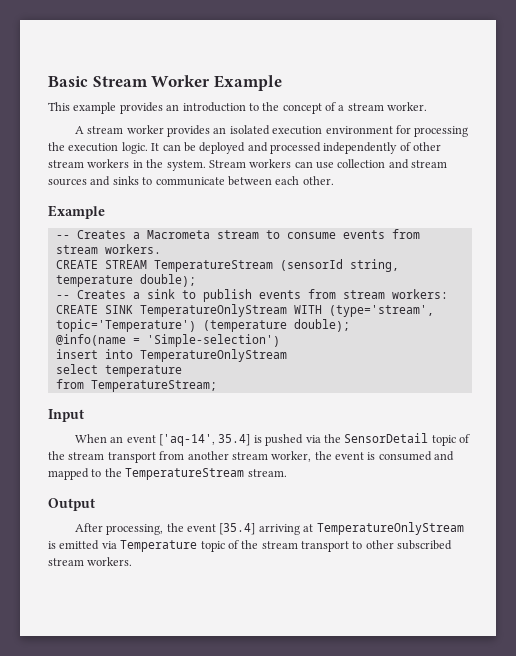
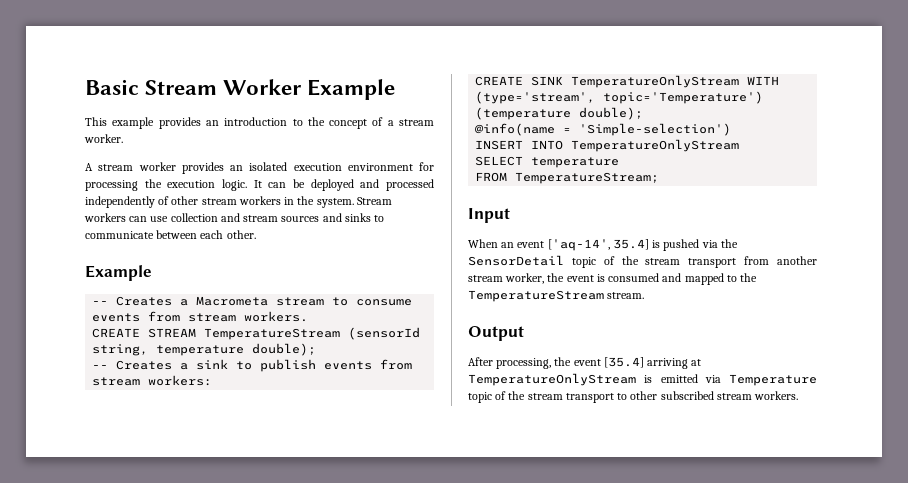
[55,349,133,359] insert into -> [475,140,564,150] INSERT INTO
[55,364,98,374] select -> [475,156,524,166] SELECT
[55,379,84,389] from -> [475,172,508,182] FROM

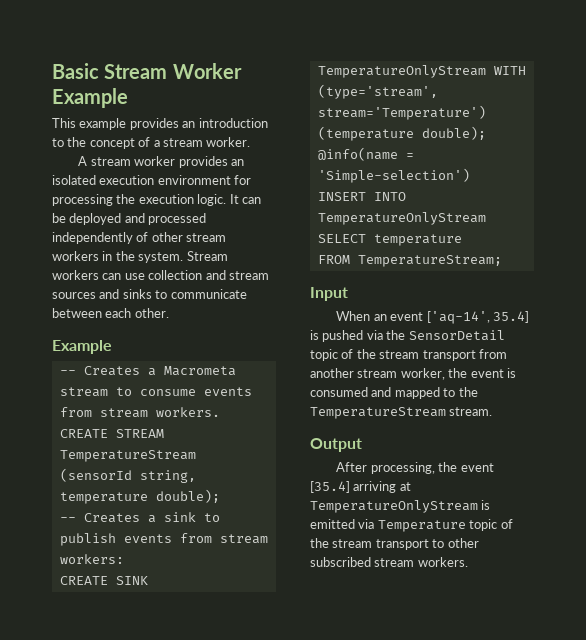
[603,91,764,104] topic='Temperature') -> [317,105,486,120] stream='Temperature')

